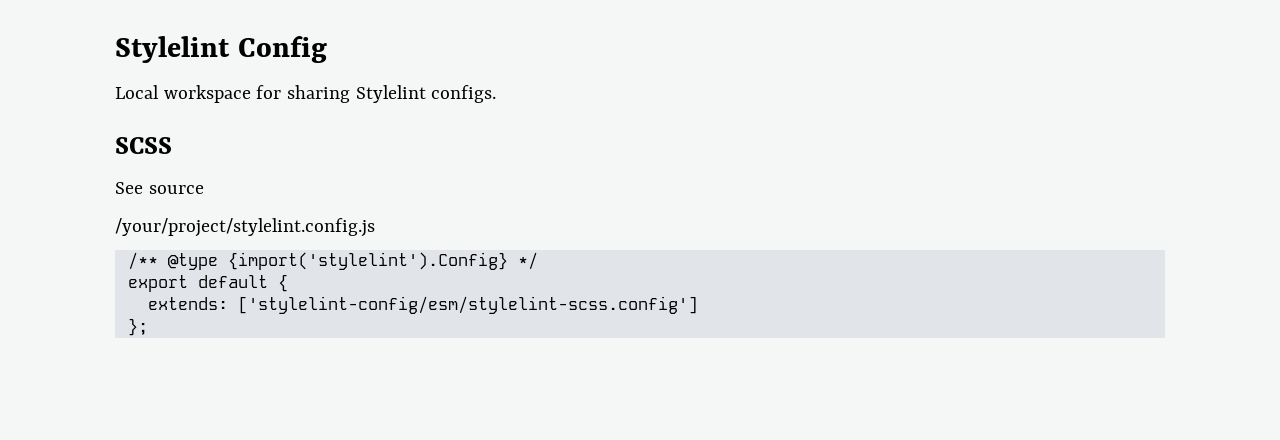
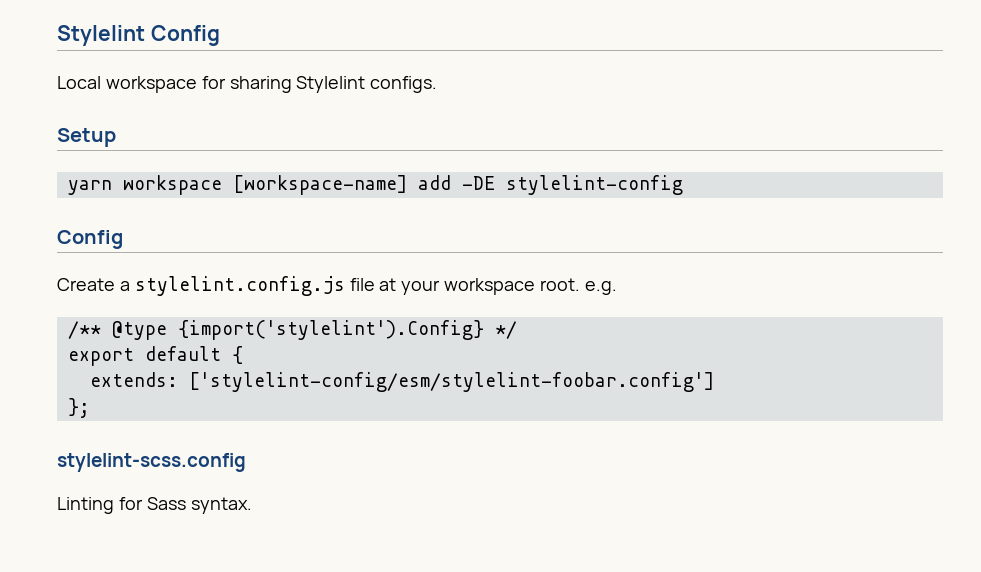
[115,137,172,154] [115,182,204,194] [115,218,375,237] SCSS // See source // /your/project/stylelint.config.js -> [57,128,116,147] [67,175,683,195] [57,230,123,249] [57,276,617,296] Setup // yarn workspace [workspace-name] add -DE stylelint-config // Config // Create a stylelint.config.js file at your workspace root. e.g.
[237,296,698,314] ['stylelint-config/esm/stylelint-scss.config'] -> [188,372,714,392] ['stylelint-config/esm/stylelint-foobar.config']
(148, 327) none -> [57,453,246,472] [57,497,252,514] // stylelint-scss.config // Linting for Sass syntax.

